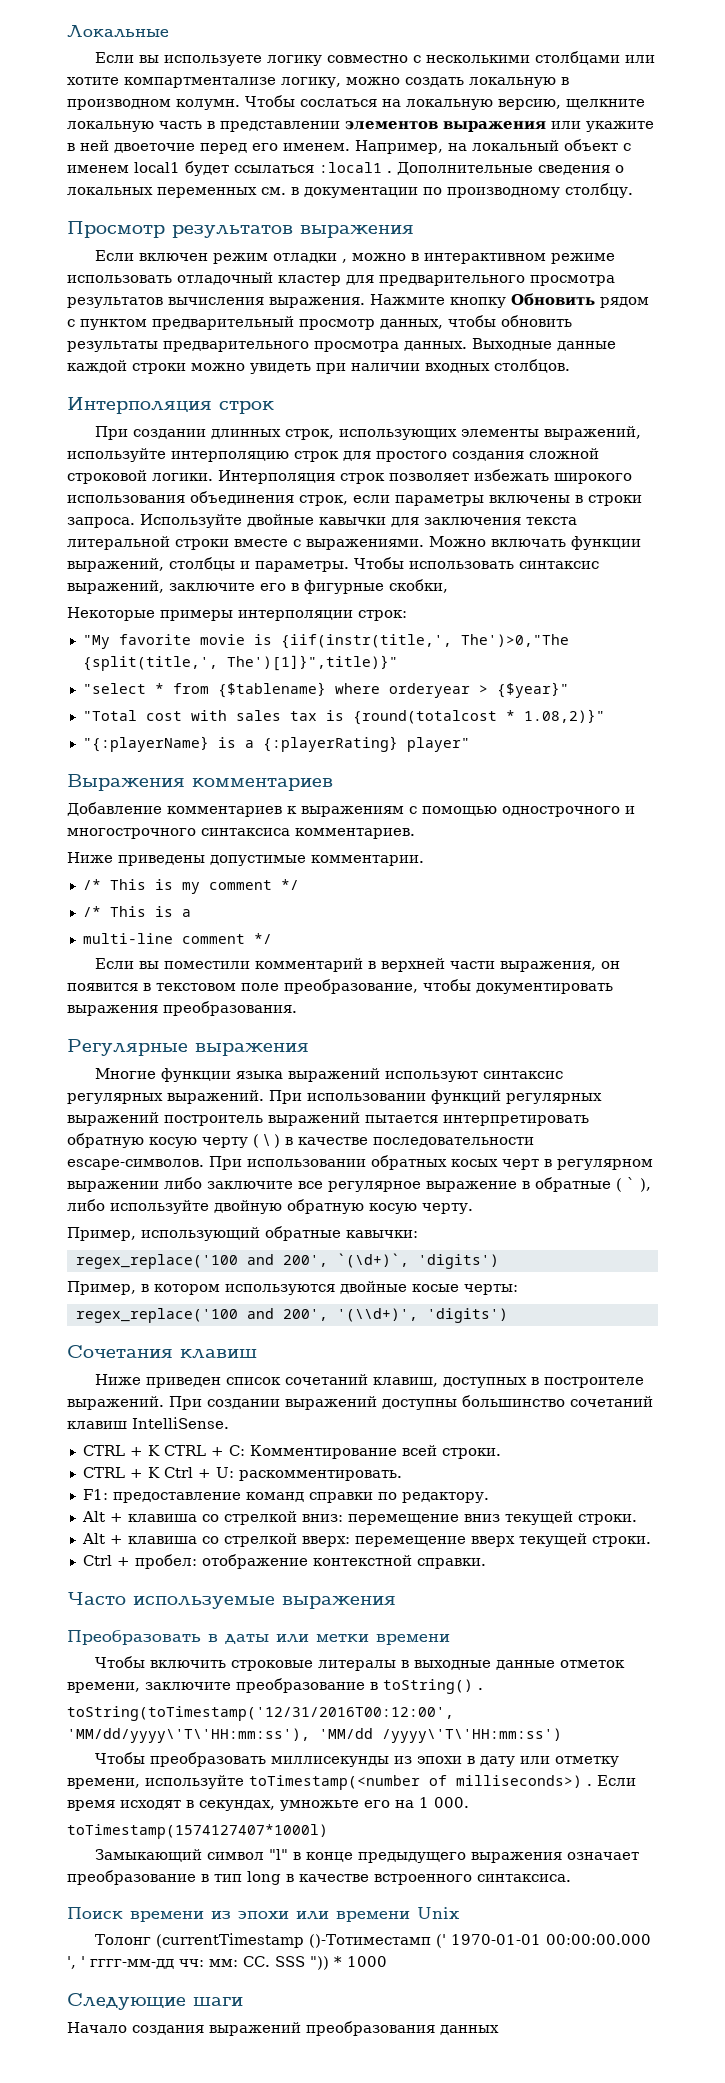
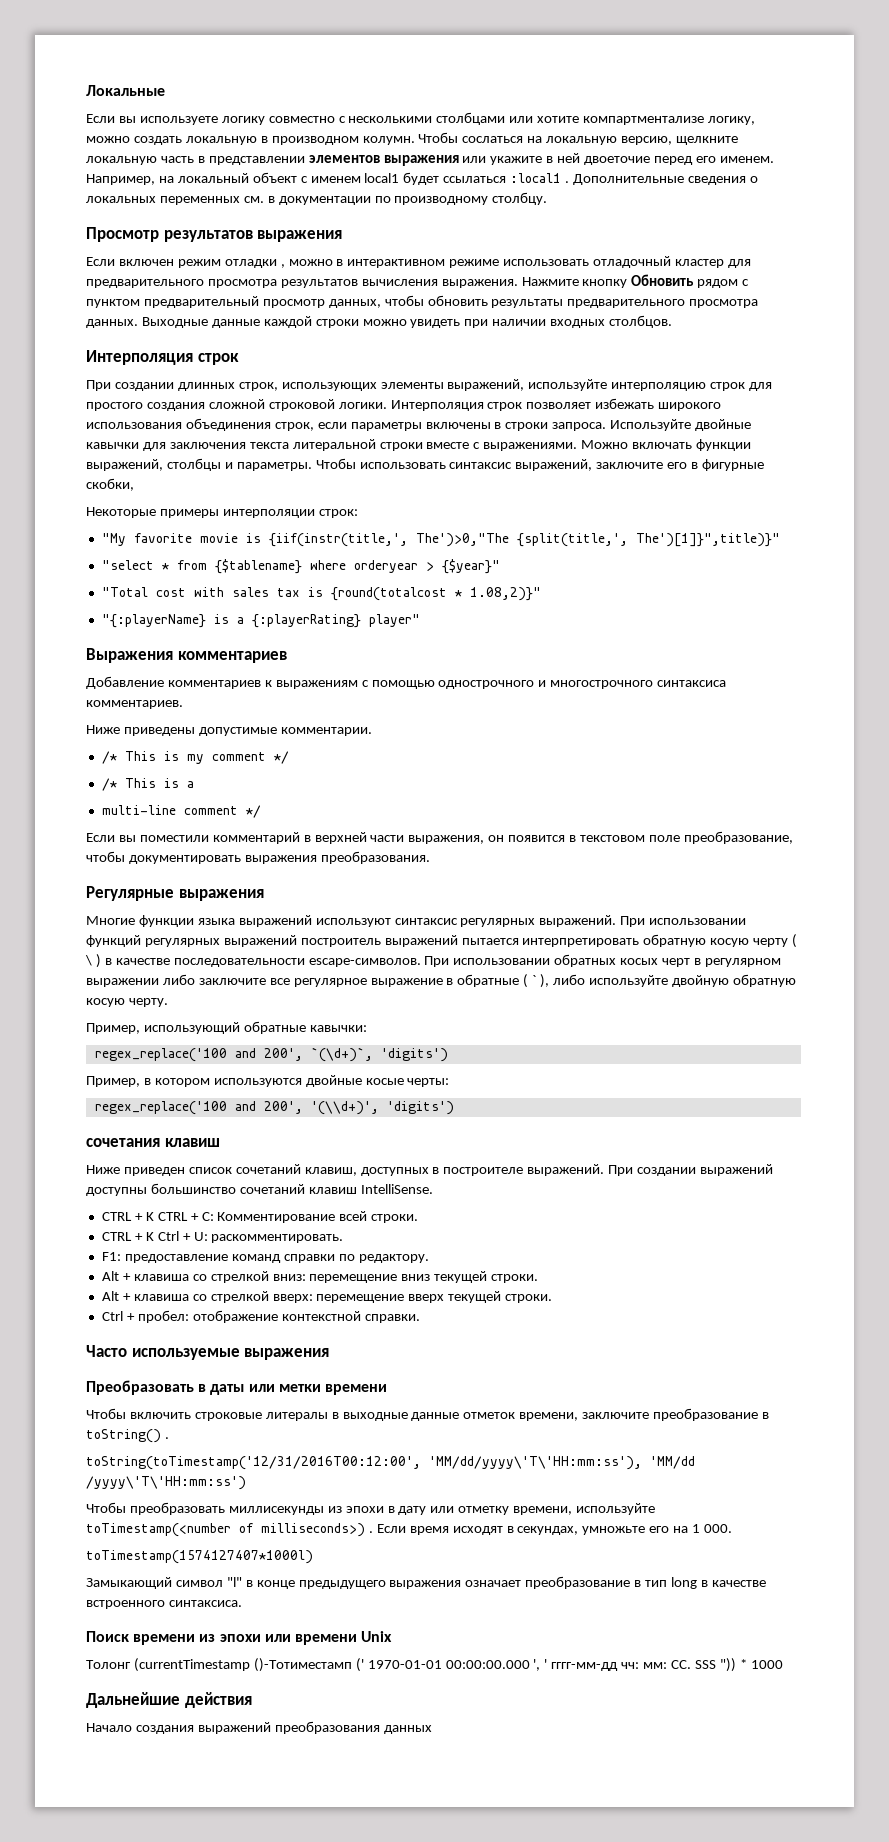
[67,1345,173,1358] Сочетания -> [86,1138,160,1147] сочетания
[67,1993,243,2010] Следующие шаги -> [86,1692,252,1708] Дальнейшие действия

